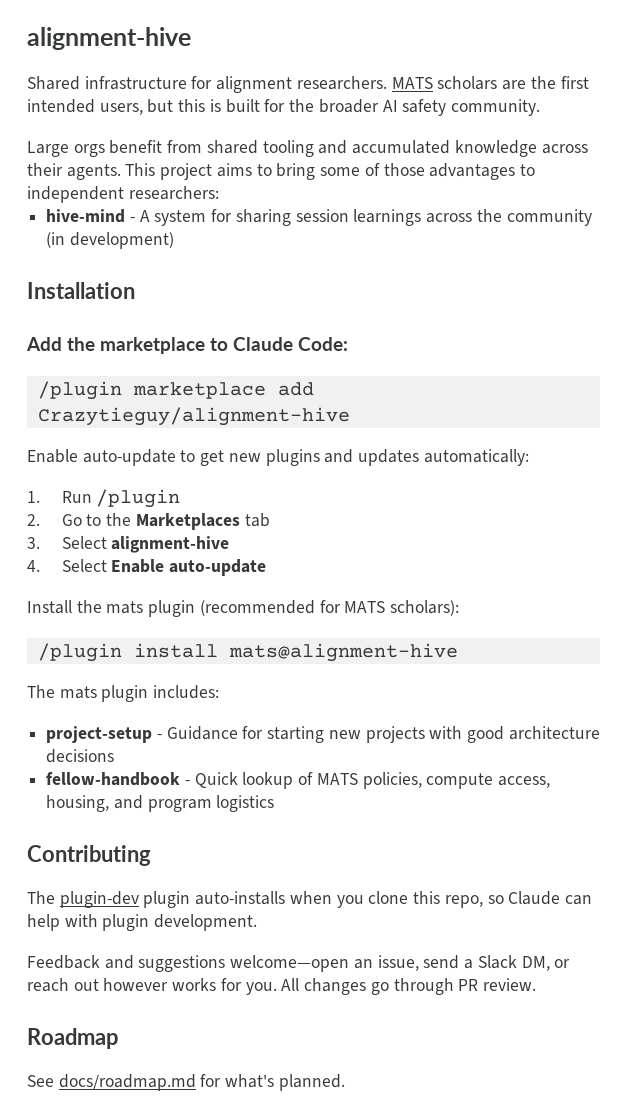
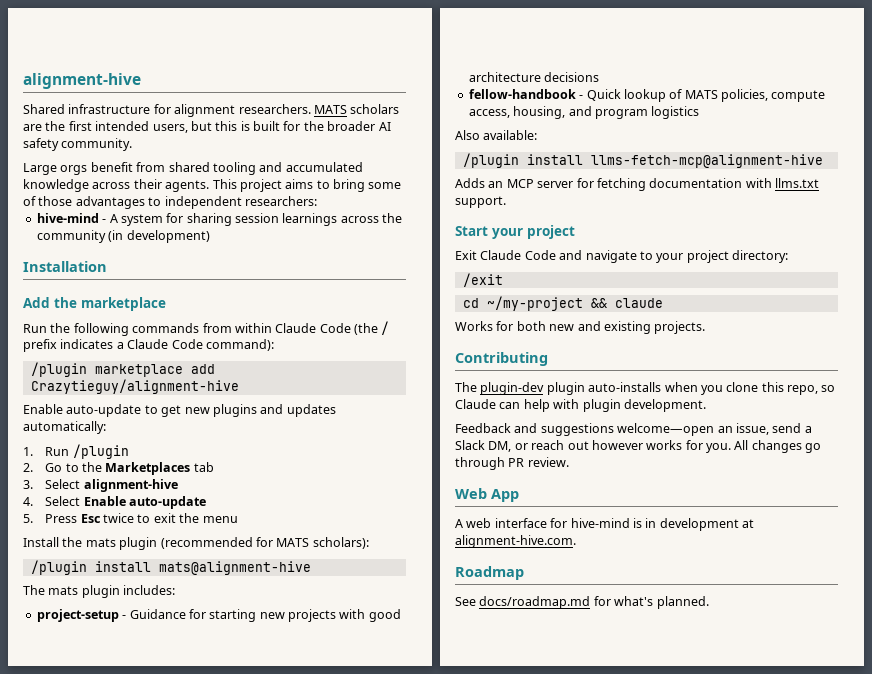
[210,337,348,351] to Claude Code: -> [23,321,390,336] [23,339,274,352] // Run the following commands from within Claude Code (the / prefix indicates a Claude Code command):
(267, 567) none -> [23,513,238,523] // 5. Press Esc twice to exit the menu
(275, 803) none -> [455,130,538,140] [462,153,823,168] [455,178,819,191] [455,196,506,208] [455,225,575,239] [455,250,788,263] [462,273,503,287] [462,296,663,311] [455,321,706,334] // Also available: // /plugin install llms-fetch-mcp@alignment-hive // Adds an MCP server for fetching documentation with llms.txt support. // Start your project // Exit Claude Code and navigate to your project directory: // /exit // cd ~/my-project && claude // Works for both new and existing projects.
(536, 984) none -> [455,488,519,502] [455,518,754,531] [455,535,576,548] // Web App // A web interface for hive-mind is in development at alignment-hive.com.

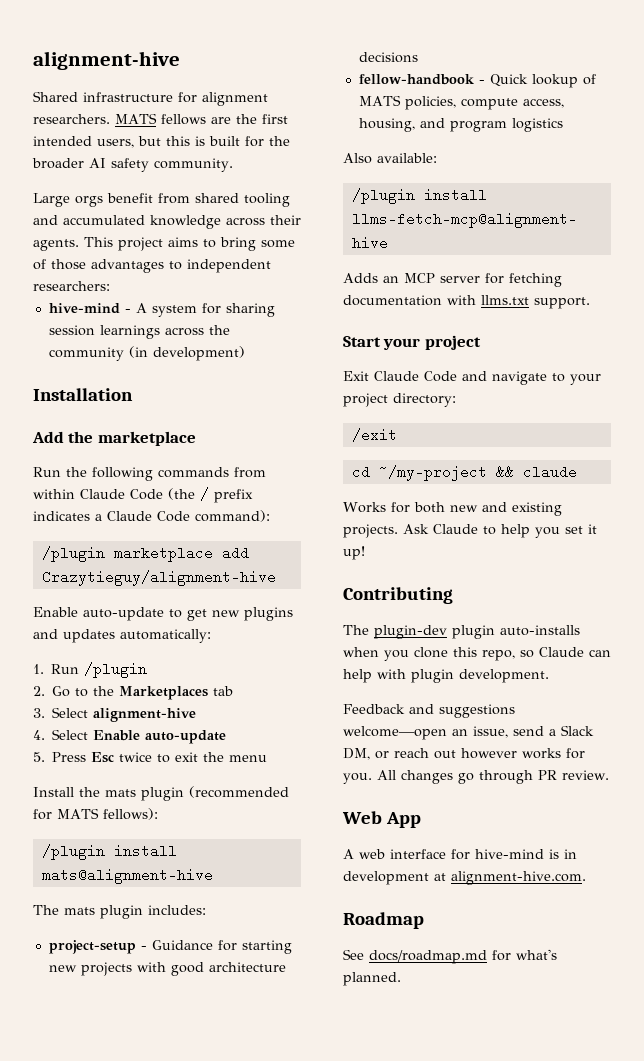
[350,104,400,114] scholars -> [160,114,206,125] fellows
[312,537,369,549] scholars): -> [102,808,158,820] fellows):
(706, 327) none -> [403,524,597,538] [343,546,365,560] Ask Claude to help you set it up!

